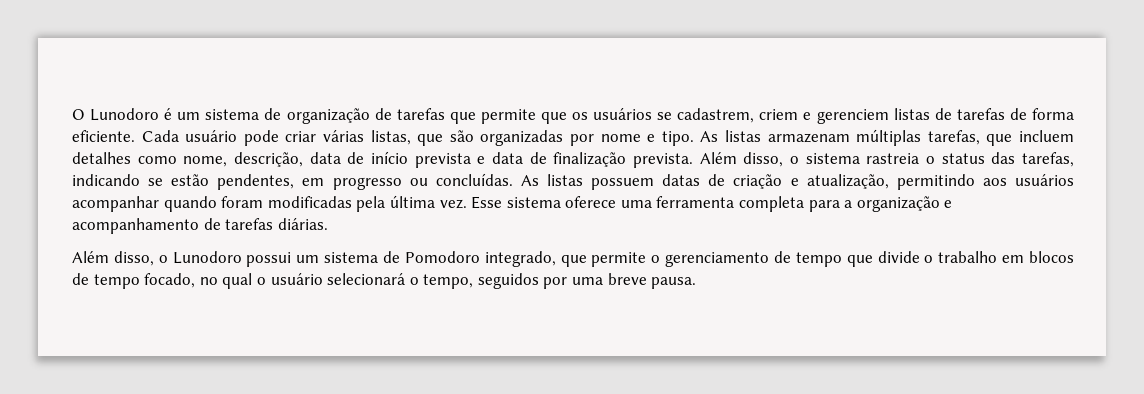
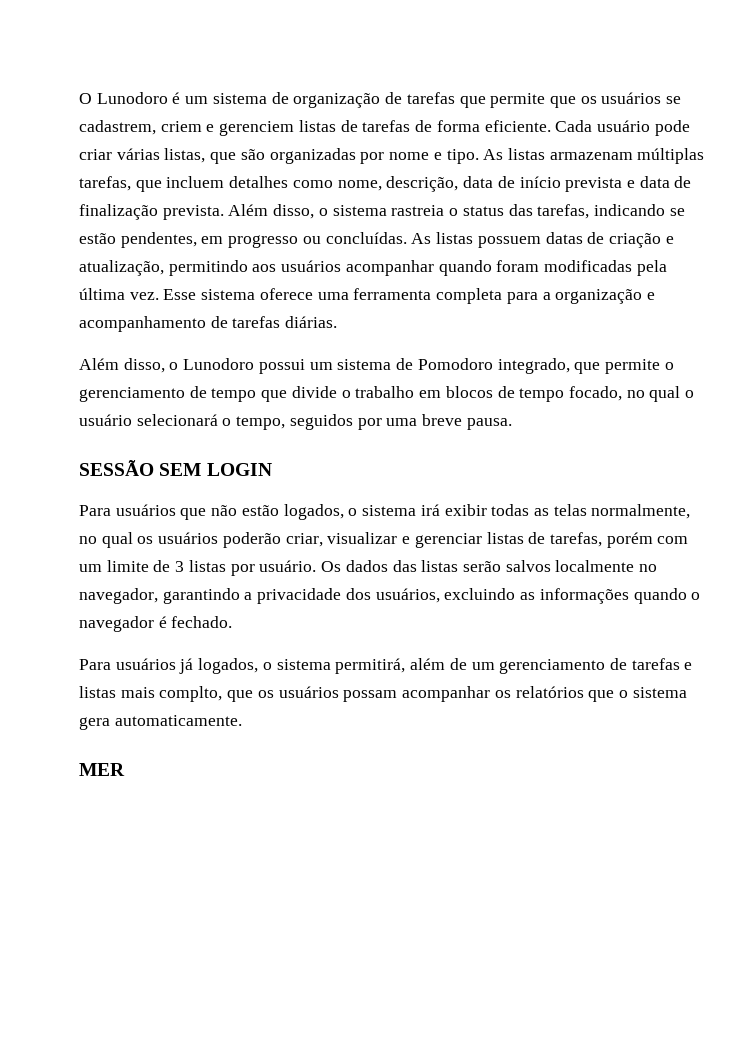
(697, 283) none -> [79,460,272,476] [79,504,691,520] [79,532,689,548] [79,560,658,576] [79,588,701,604] [79,616,233,632] [79,658,693,674] [79,686,687,702] [79,715,242,730] [79,763,125,776] // SESSÃO SEM LOGIN // Para usuários que não estão logados, o sistema irá exibir todas as telas normalmente, no qual os usuários poderão criar, visualizar e gerenciar listas de tarefas, porém com um limite de 3 listas por usuário. Os dados das listas serão salvos localmente no navegador, garantindo a privacidade dos usuários, excluindo as informações quando o navegador é fechado. // Para usuários já logados, o sistema permitirá, além de um gerenciamento de tarefas e listas mais complto, que os usuários possam acompanhar os relatórios que o sistema gera automaticamente. // MER

